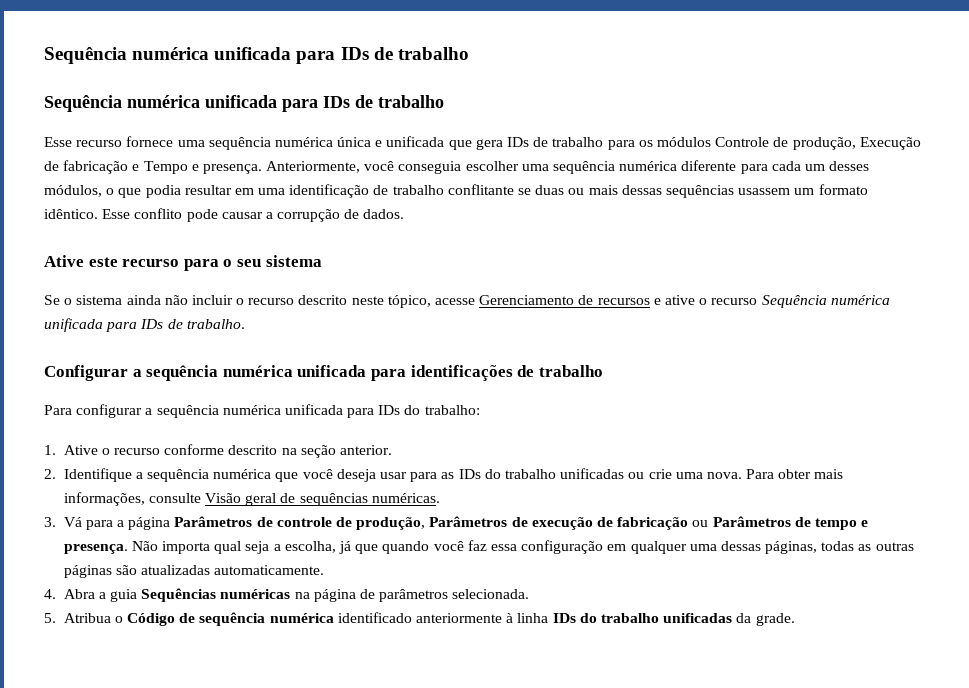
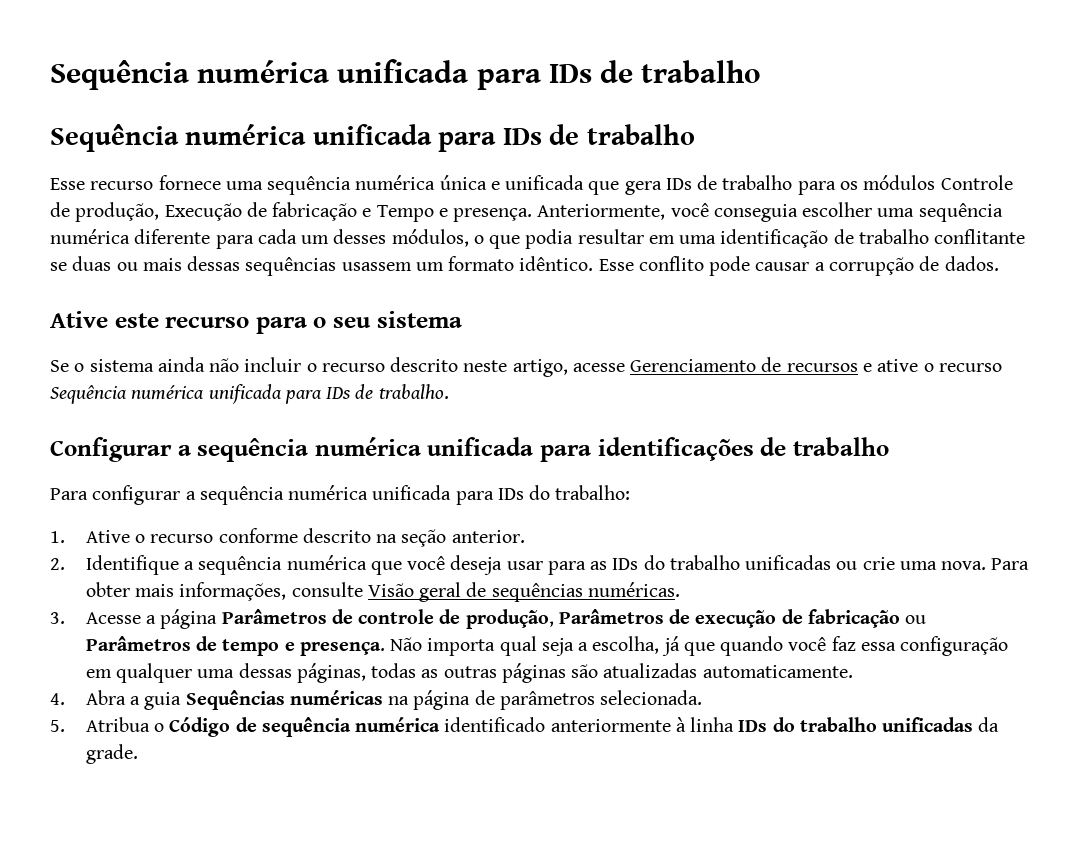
[387,295,431,308] tópico, -> [512,359,568,377] artigo,
[63,517,113,530] Vá para -> [85,612,141,624] Acesse

